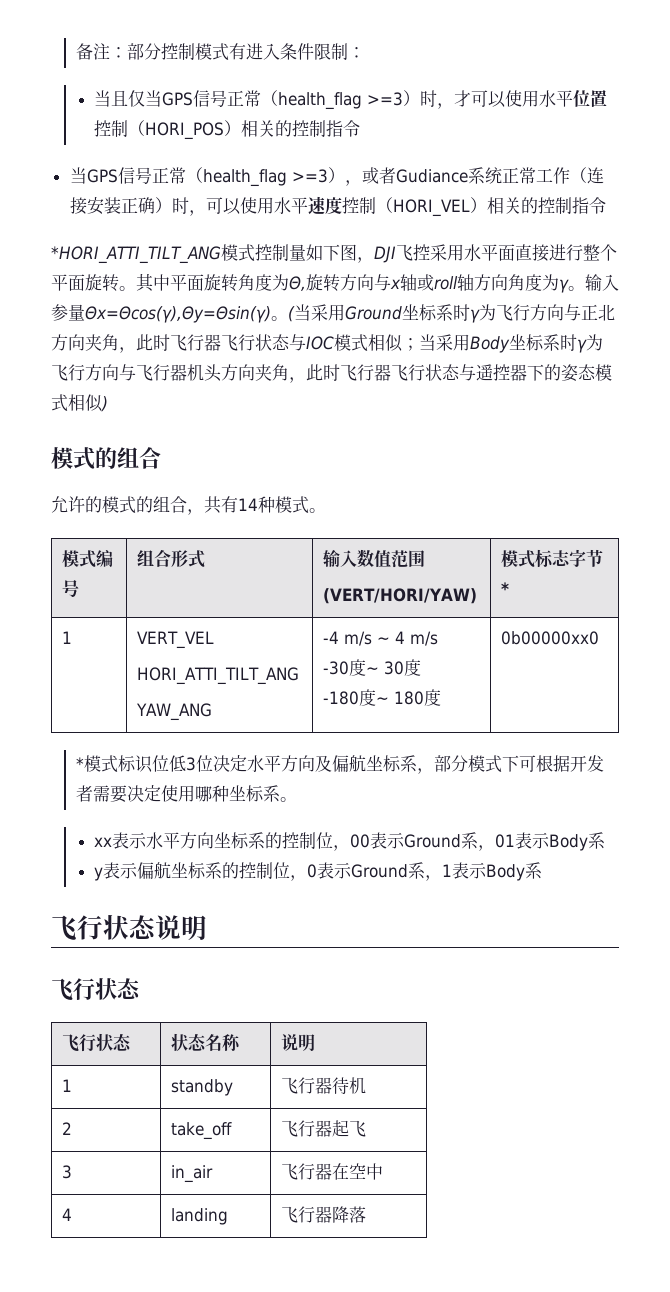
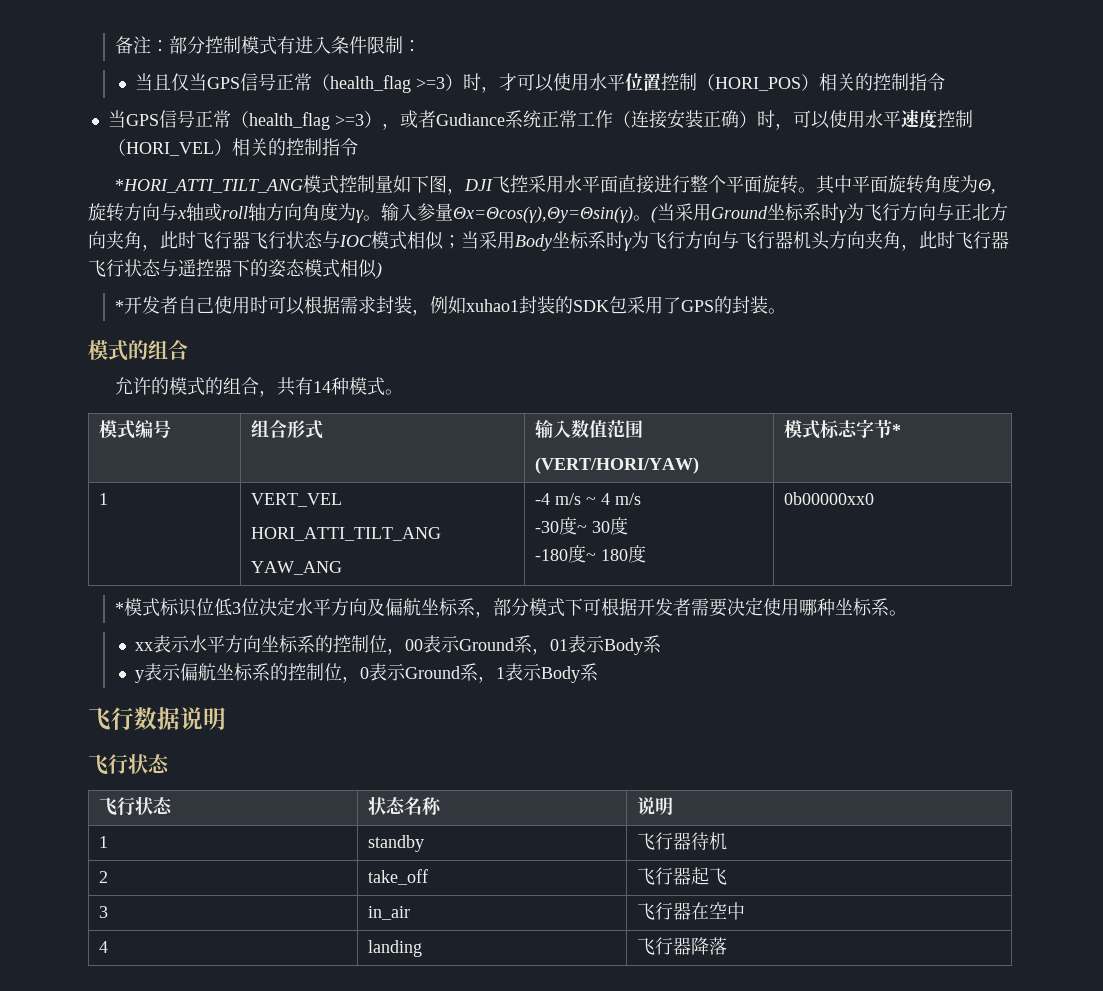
(108, 404) none -> [115,296,787,316] // *开发者自己使用时可以根据需求封装，例如xuhao1封装的SDK包采用了GPS的封装。
[103,914,157,940] 状态 -> [134,707,180,730] 数据

